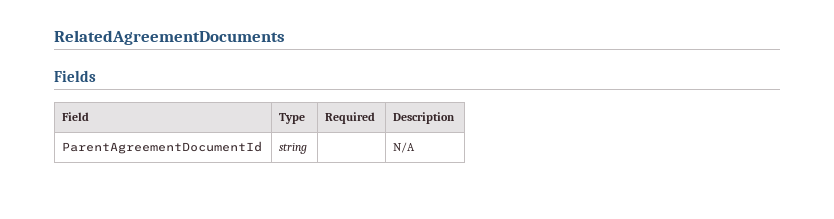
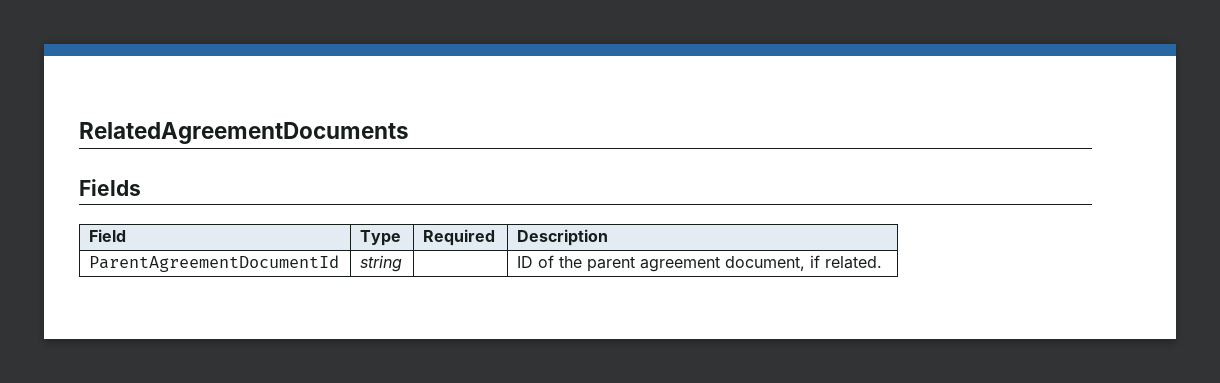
[393,142,416,153] N/A -> [517,255,883,272] ID of the parent agreement document, if related.

